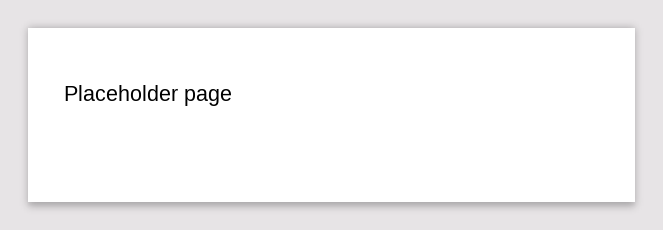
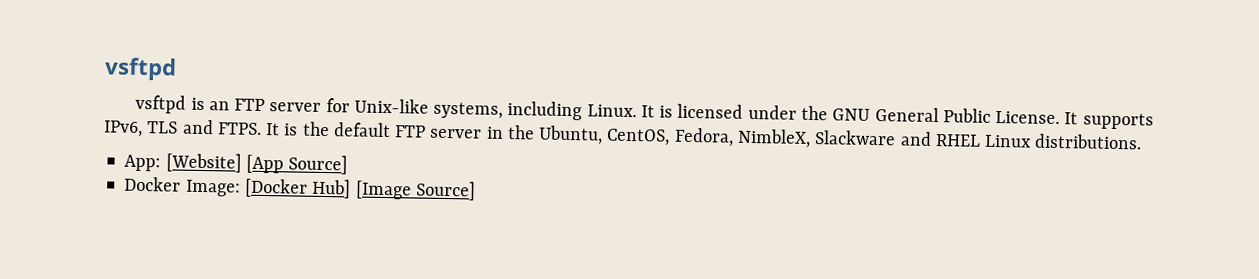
[64,85,232,106] Placeholder page -> [104,57,177,81] [135,94,1154,130] [103,119,1143,150] [124,152,349,175] [124,176,476,201] vsftpd // vsftpd is an FTP server for Unix-like systems, including Linux. It is licensed under the GNU General Public License. It supports IPv6, TLS and FTPS. It is the default FTP server in the Ubuntu, CentOS, Fedora, NimbleX, Slackware and RHEL Linux distributions. // App: [Website] [App Source] // Docker Image: [Docker Hub] [Image Source]

